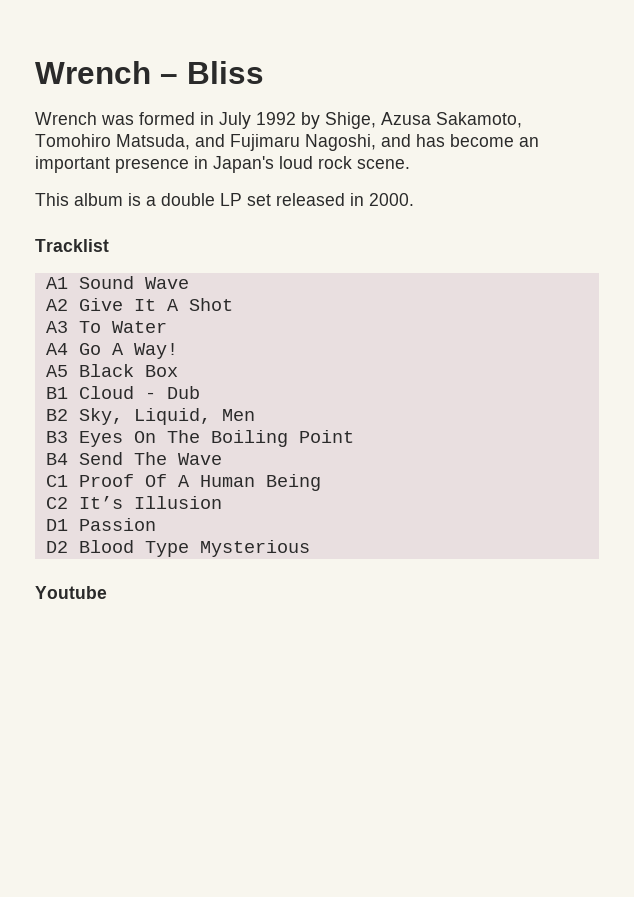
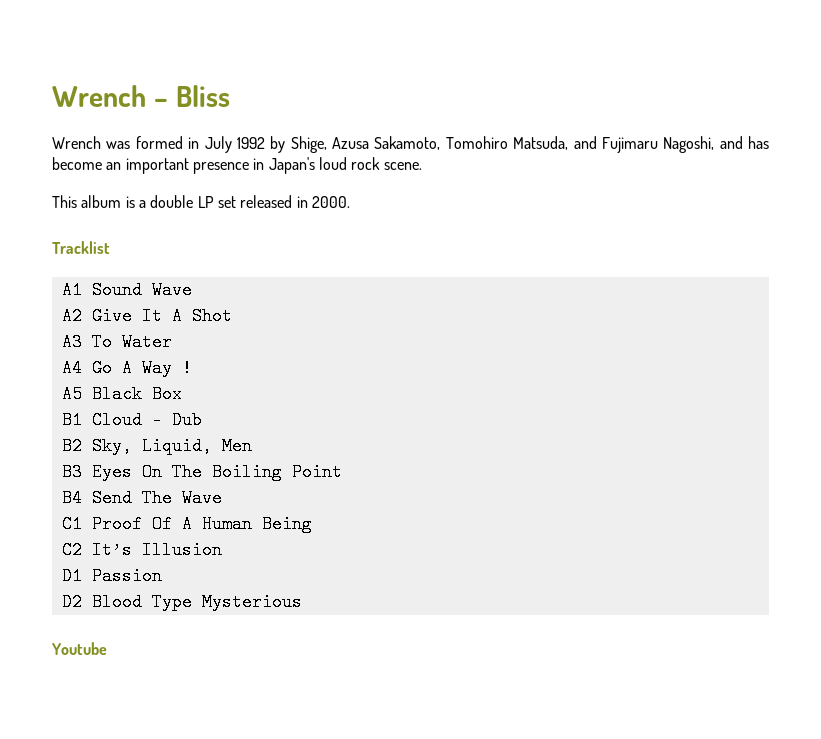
[133,343,178,359] Way! -> [141,359,192,377] Way !

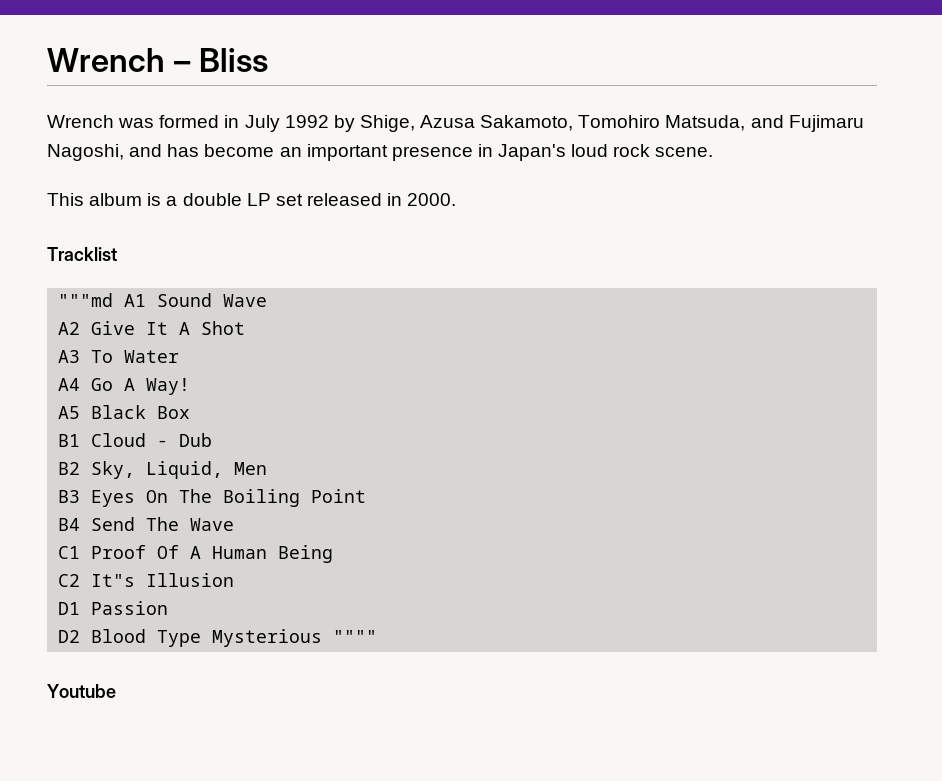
(110, 247) none -> [58,293,114,307] """md
[141,359,192,377] Way ! -> [146,378,191,395] Way!
[91,541,132,559] It’s -> [91,574,136,587] It"s
(302, 602) none -> [333,630,378,643] """"

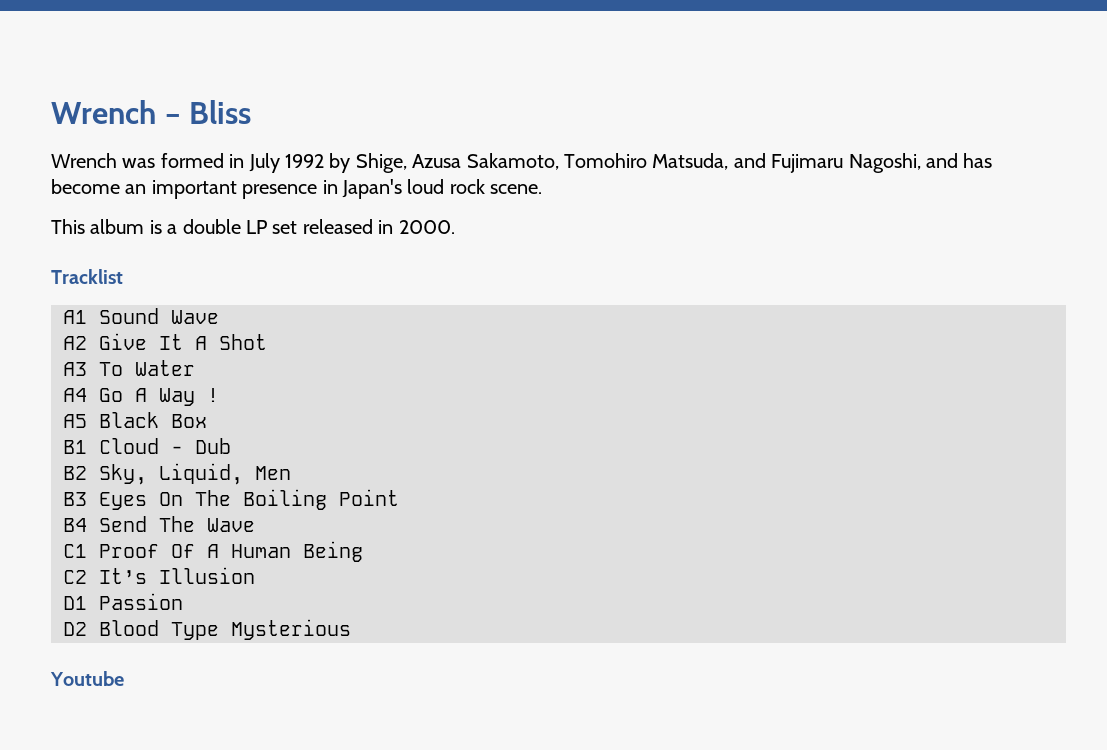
[58,293,114,307] """md -> (123, 276) none
[146,378,191,395] Way! -> [159,388,219,406] Way !
[91,574,136,587] It"s -> [99,568,147,584] It’s
[333,630,378,643] """" -> (351, 629) none

